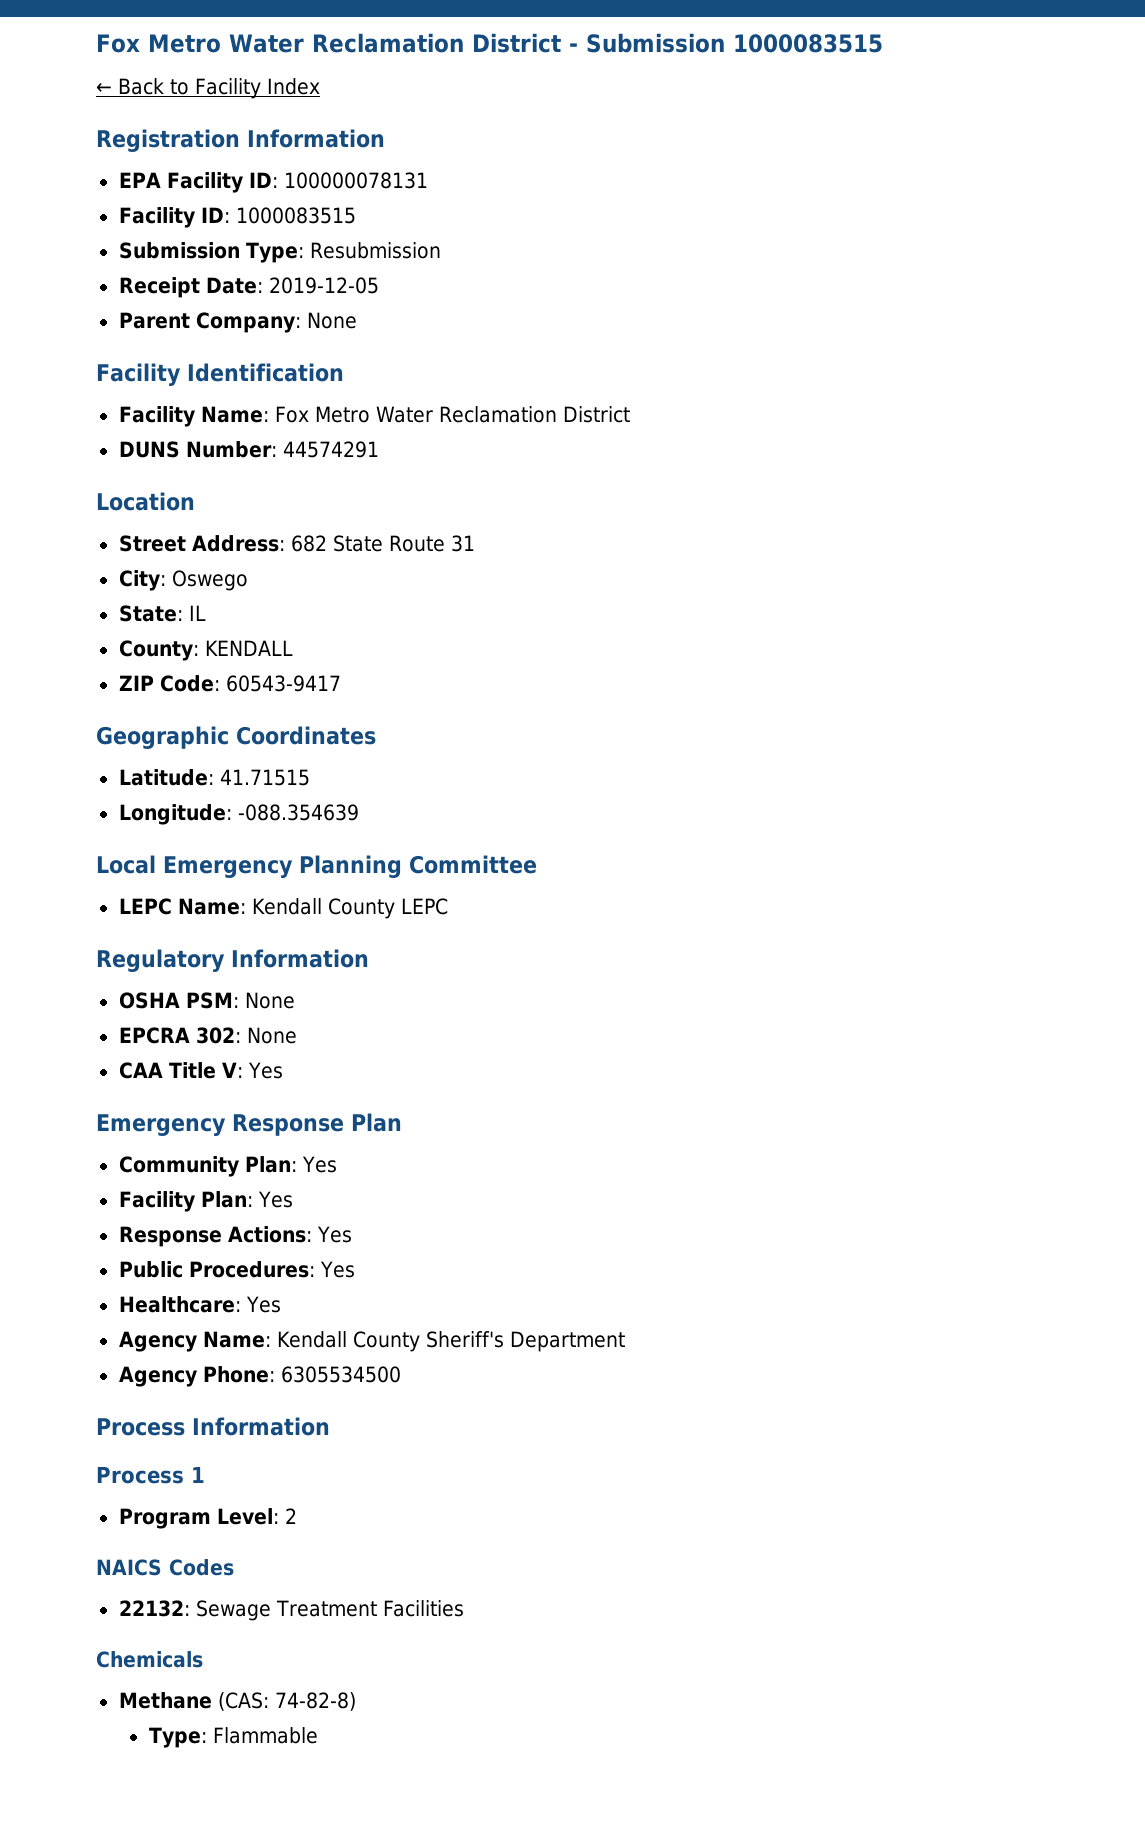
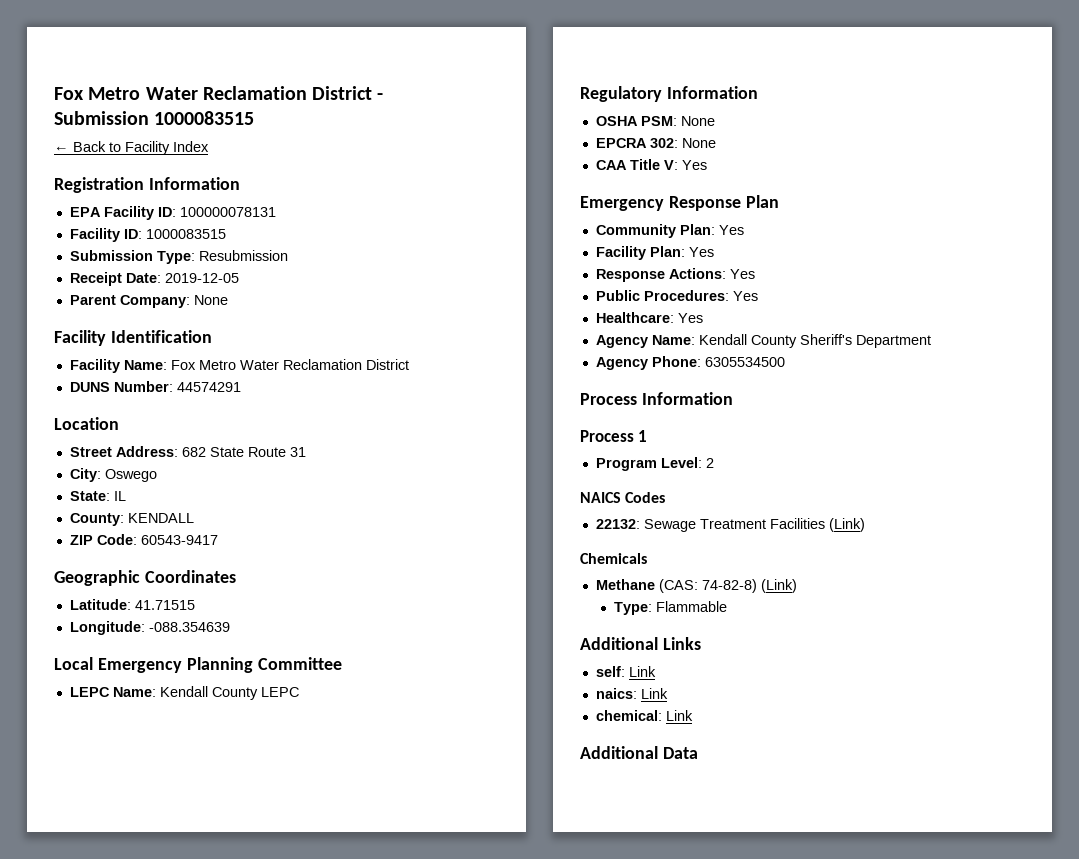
(465, 1608) none -> [828,518,865,532] (Link)
(356, 1701) none -> [760,579,797,593] (Link)
(318, 1735) none -> [580,637,701,650] [595,666,656,677] [595,688,668,699] [595,710,693,721] [580,746,698,759] // Additional Links // self: Link // naics: Link // chemical: Link // Additional Data

